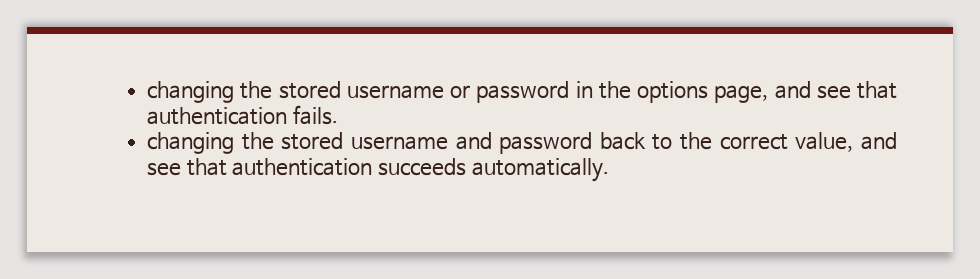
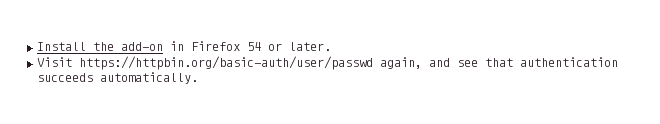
[147,81,898,103] [147,105,338,125] [147,132,854,154] changing the stored username or password in the options page, and see that authentication fails. // changing the stored username and password back to the correct value, -> [36,41,331,51] [36,56,422,70] Install the add-on in Firefox 54 or later. // Visit https://httpbin.org/basic-auth/user/passwd again,

